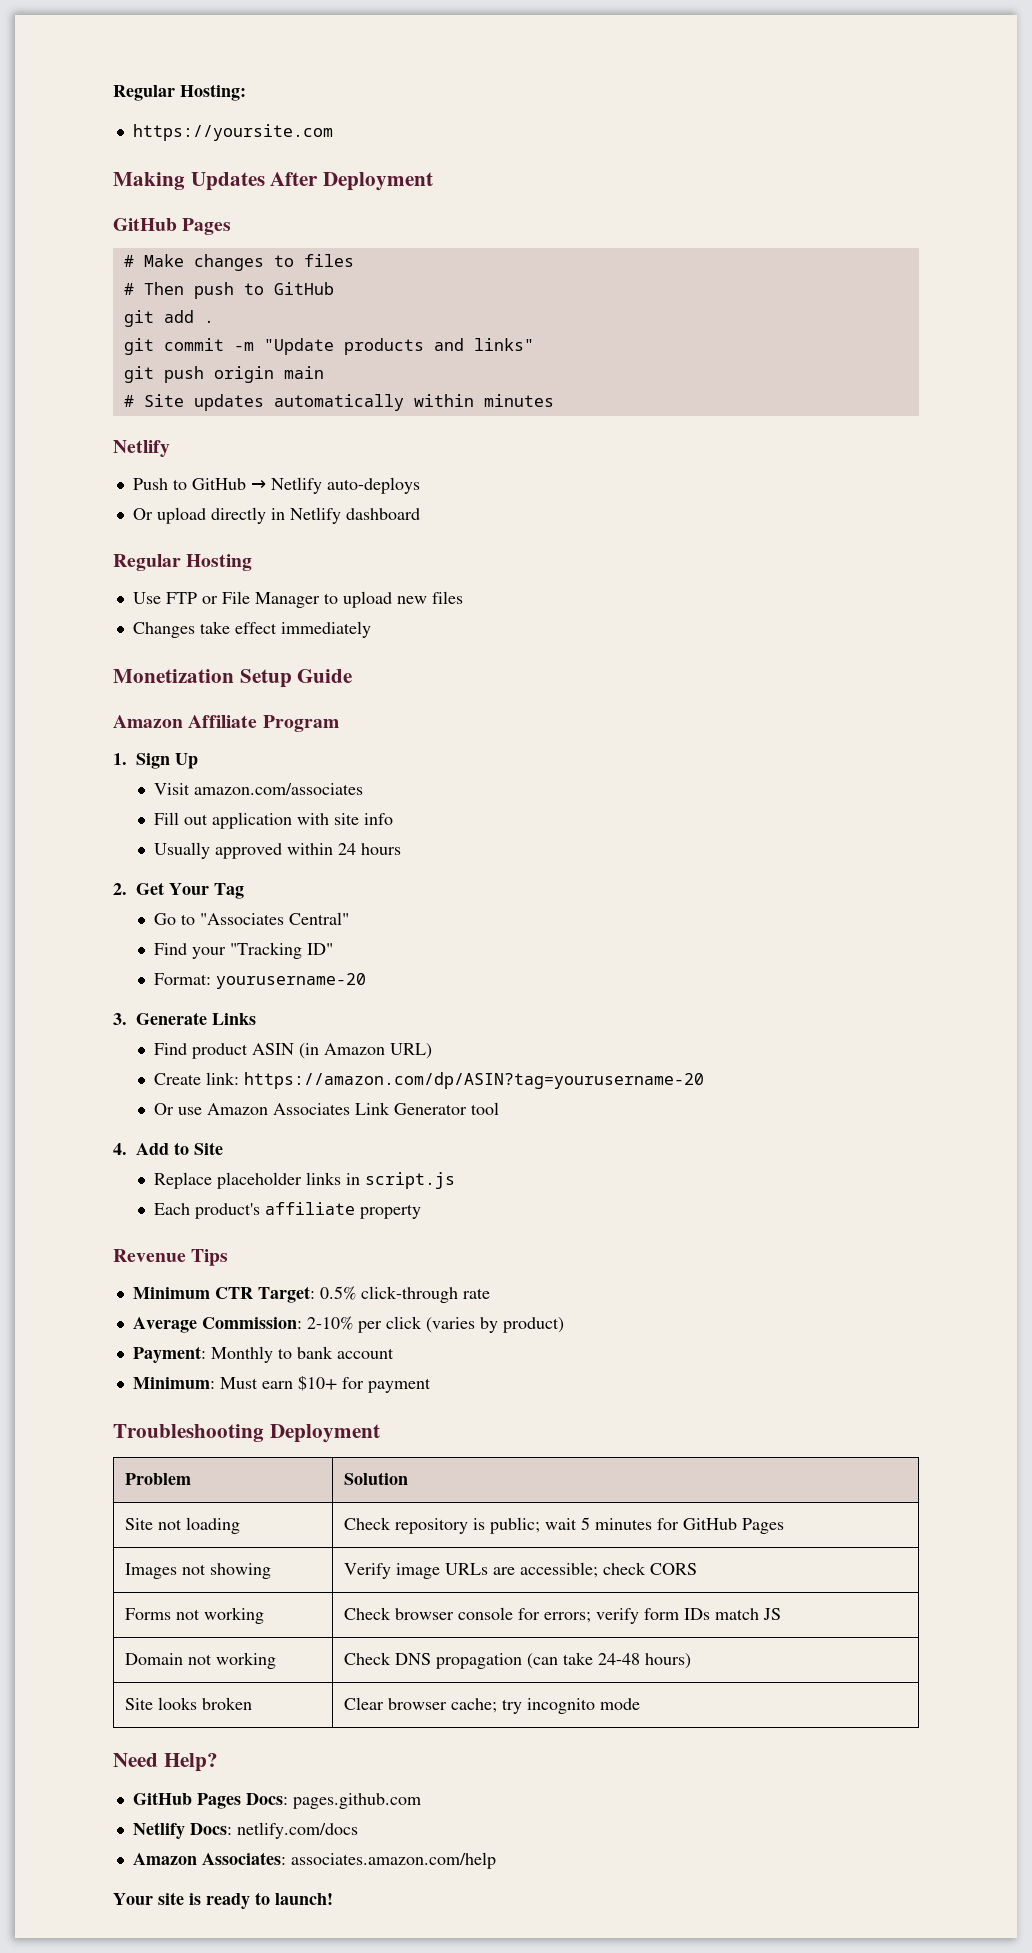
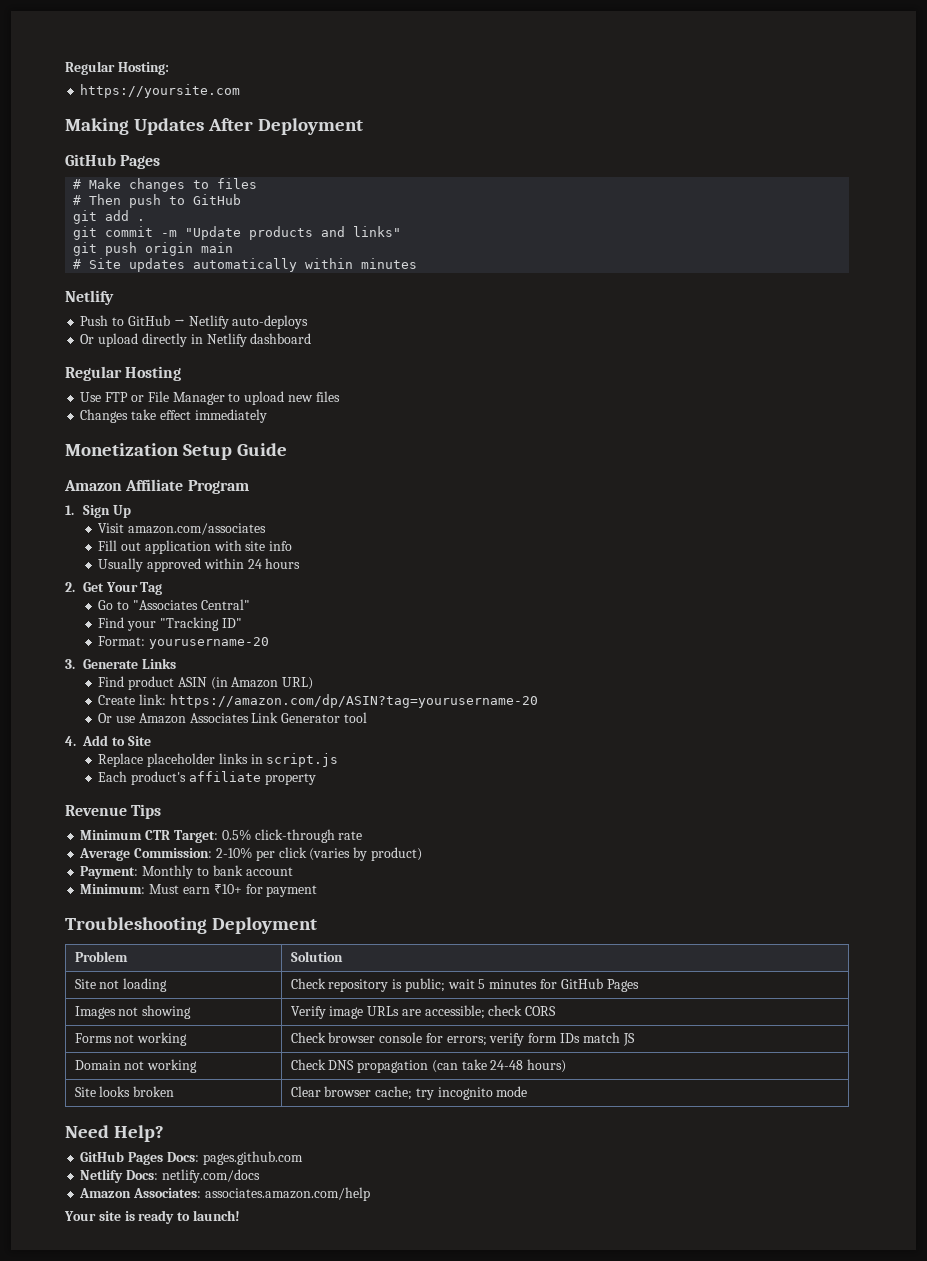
[297,1375,337,1391] $10+ -> [213,884,242,894] ₹10+

